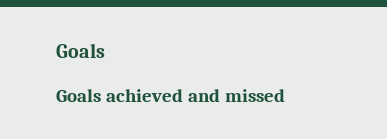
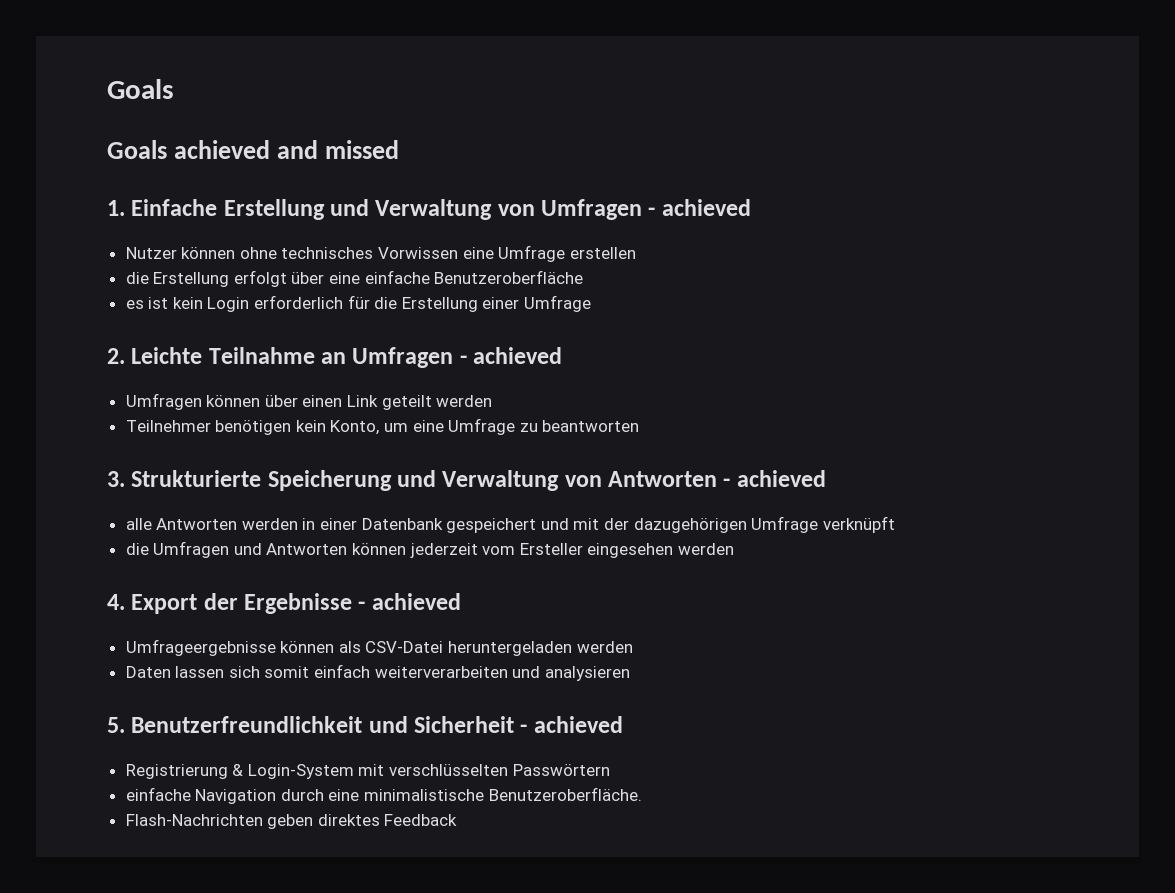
(286, 95) none -> [107,199,751,220] [125,245,636,262] [125,270,584,287] [125,295,592,312] [107,347,563,368] [125,393,493,410] [125,418,640,435] [107,470,826,491] [125,516,895,533] [125,541,735,558] [107,593,461,614] [125,639,633,656] [125,664,630,681] [107,716,623,733] [125,764,610,779] [125,787,642,804] [125,814,458,829] // 1. Einfache Erstellung und Verwaltung von Umfragen - achieved // Nutzer können ohne technisches Vorwissen eine Umfrage erstellen // die Erstellung erfolgt über eine einfache Benutzeroberfläche // es ist kein Login erforderlich für die Erstellung einer Umfrage // 2. Leichte Teilnahme an Umfragen - achieved // Umfragen können über einen Link geteilt werden // Teilnehmer benötigen kein Konto, um eine Umfrage zu beantworten // 3. Strukturierte Speicherung und Verwaltung von Antworten - achieved // alle Antworten werden in einer Datenbank gespeichert und mit der dazugehörigen Umfrage verknüpft // die Umfragen und Antworten können jederzeit vom Ersteller eingesehen werden // 4. Export der Ergebnisse - achieved // Umfrageergebnisse können als CSV-Datei heruntergeladen werden // Daten lassen sich somit einfach weiterverarbeiten und analysieren // 5. Benutzerfreundlichkeit und Sicherheit - achieved // Registrierung & Login-System mit verschlüsselten Passwörtern // einfache Navigation durch eine minimalistische Benutzeroberfläche. // Flash-Nachrichten geben direktes Feedback

